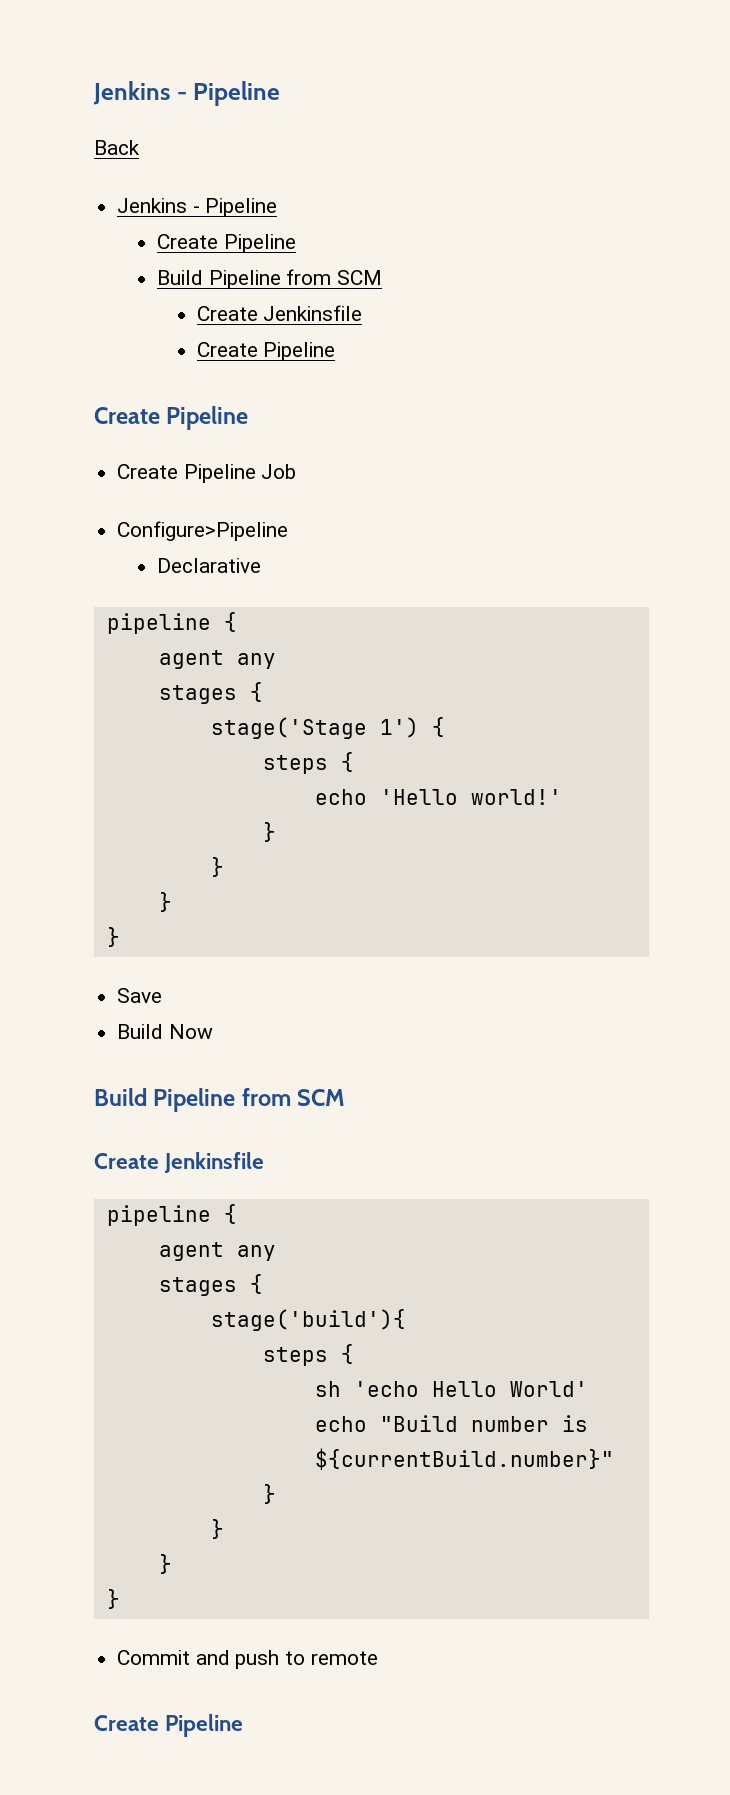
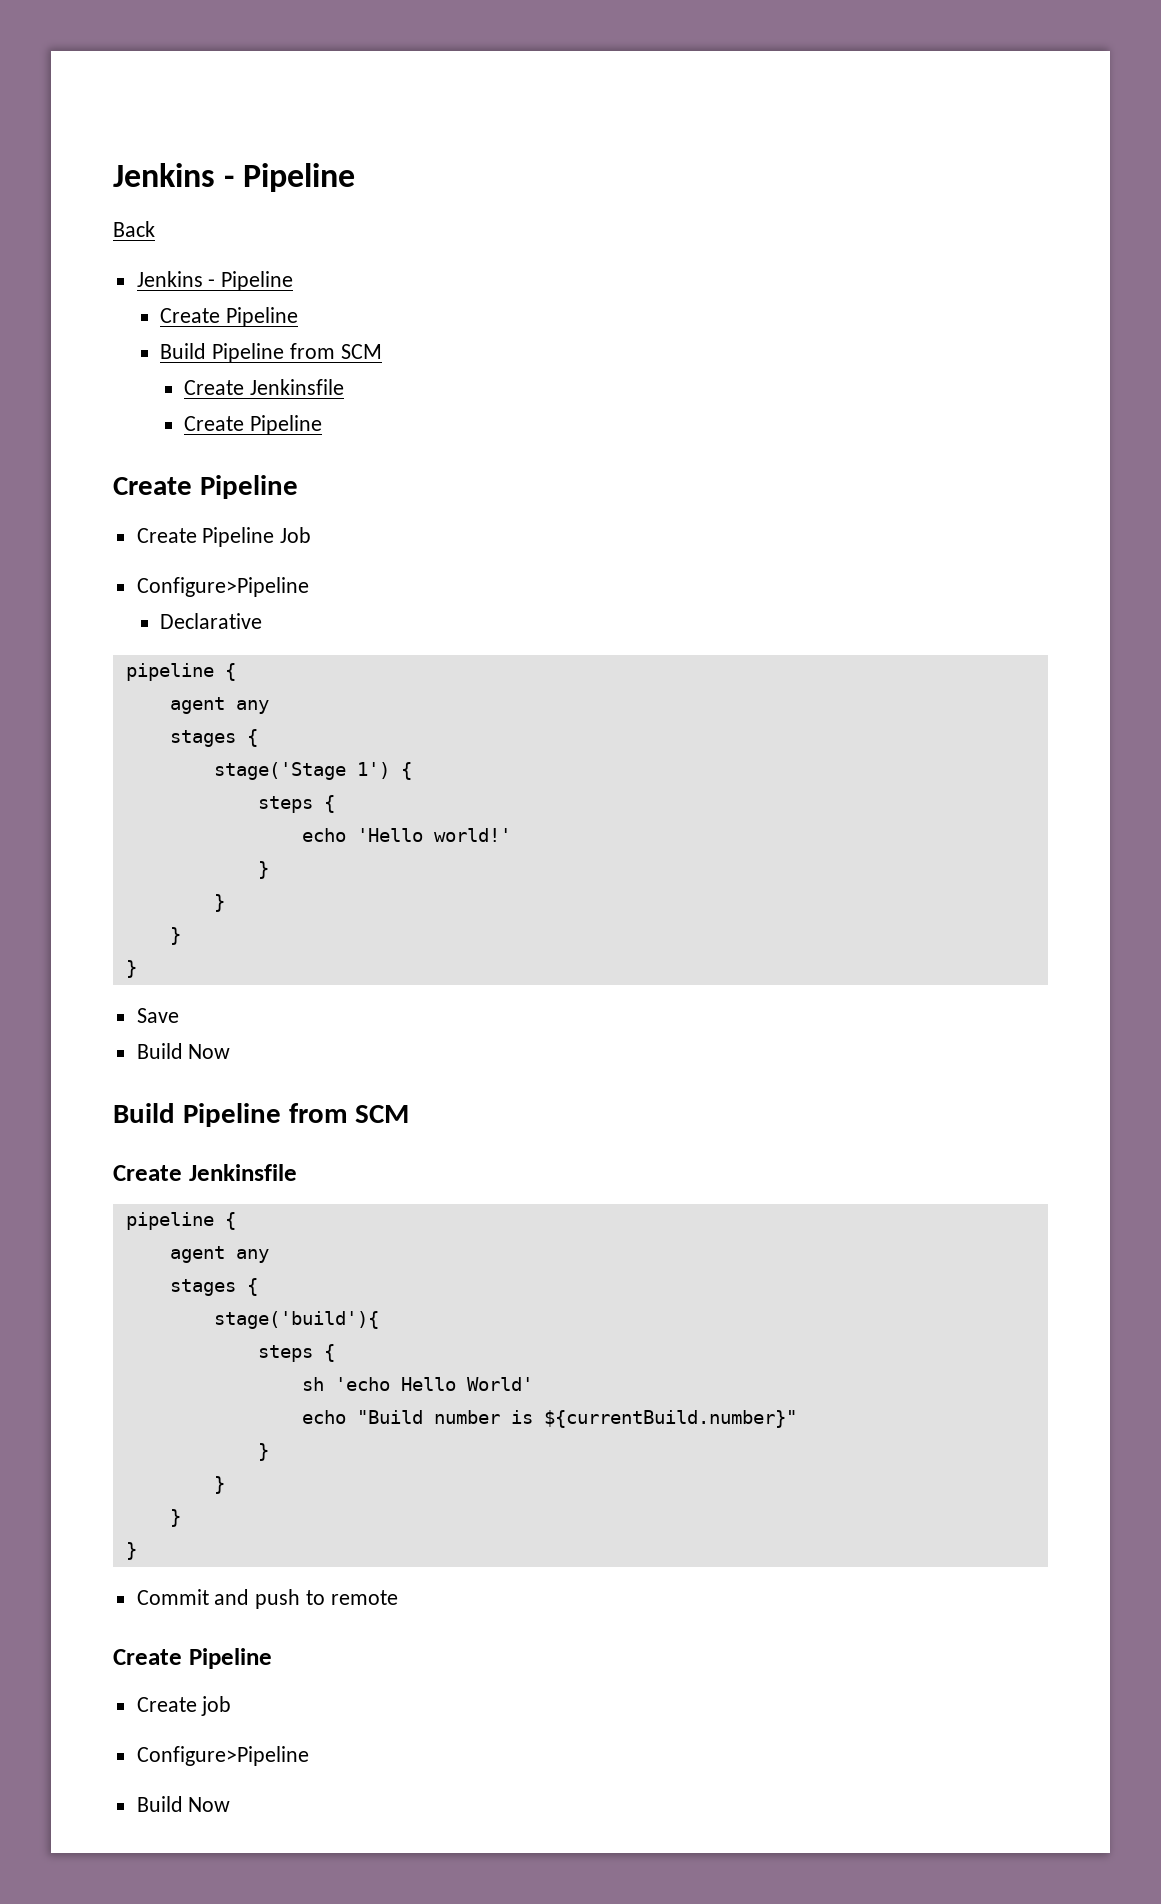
(244, 1725) none -> [136,1696,232,1716] [136,1746,309,1766] [136,1796,231,1812] // Create job // Configure>Pipeline // Build Now

